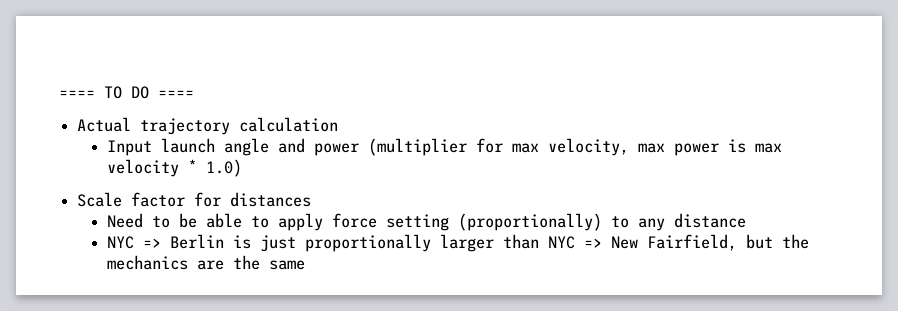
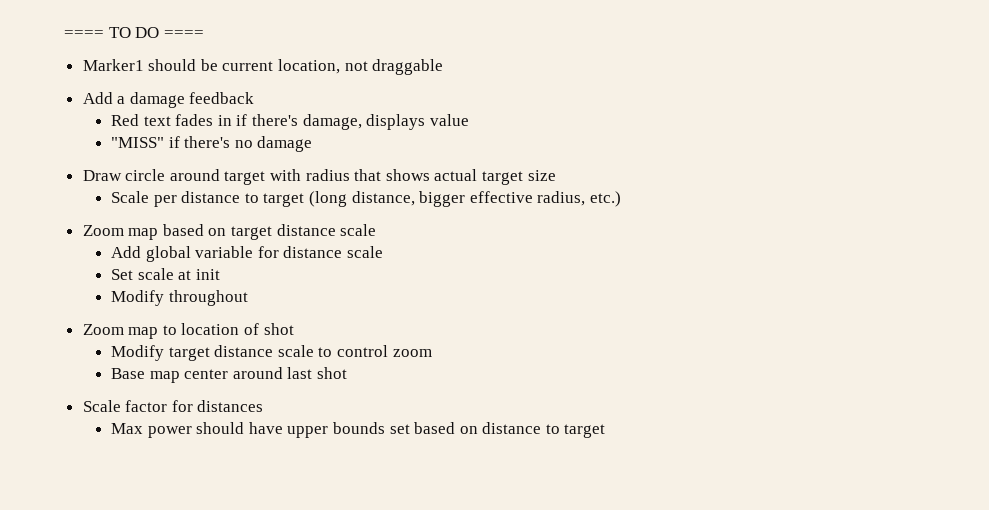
[77,117,339,135] [107,138,783,156] [107,159,243,177] [77,192,312,207] [107,213,747,231] [107,234,810,252] [107,255,306,270] Actual trajectory calculation // Input launch angle and power (multiplier for max velocity, max power is max velocity * 1.0) // Scale factor for distances // Need to be able to apply force setting (proportionally) to any distance // NYC => Berlin is just proportionally larger than NYC => New Fairfield, but the mechanics are the same -> [82,59,444,75] [82,92,255,108] [110,114,469,130] [110,136,313,152] [82,169,556,185] [110,191,621,207] [82,224,377,240] [110,246,383,262] [110,268,220,280] [110,290,248,306] [82,323,294,339] [110,345,432,361] [110,367,347,383] [82,400,264,412] [110,422,606,438] Marker1 should be current location, not draggable // Add a damage feedback // Red text fades in if there's damage, displays value // "MISS" if there's no damage // Draw circle around target with radius that shows actual target size // Scale per distance to target (long distance, bigger effective radius, etc.) // Zoom map based on target distance scale // Add global variable for distance scale // Set scale at init // Modify throughout // Zoom map to location of shot // Modify target distance scale to control zoom // Base map center around last shot // Scale factor for distances // Max power should have upper bounds set based on distance to target

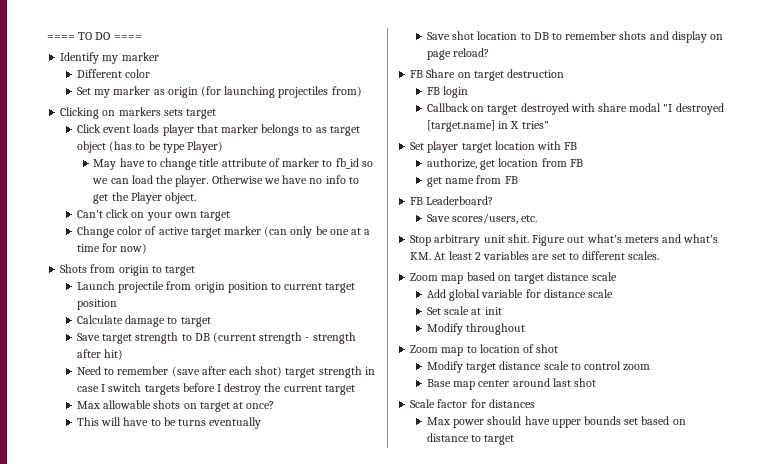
[82,59,444,75] [82,92,255,108] [110,114,469,130] [110,136,313,152] [82,169,556,185] [110,191,621,207] Marker1 should be current location, not draggable // Add a damage feedback // Red text fades in if there's damage, displays value // "MISS" if there's no damage // Draw circle around target with radius that shows actual target size // Scale per distance to target (long distance, bigger effective radius, etc.) -> [60,52,159,64] [76,69,151,78] [76,86,362,98] [60,107,217,119] [76,124,360,136] [76,141,223,153] [93,158,373,170] [92,175,359,187] [93,192,197,204] [76,209,230,221] [76,226,371,238] [76,243,148,254] [60,264,196,276] [76,281,356,293] [76,299,117,310] [76,315,211,327] [76,332,356,344] [76,349,124,360] [76,366,375,378] [76,383,355,395] [76,400,275,412] [76,417,262,429] [426,31,724,43] [426,48,490,60] [410,69,565,81] [426,86,469,98] [426,103,724,115] [426,120,549,132] [410,141,578,153] [426,158,583,170] [426,175,518,187] [410,196,494,205] [426,213,538,224] [410,234,719,246] [410,251,660,260] Identify my marker // Different color // Set my marker as origin (for launching projectiles from) // Clicking on markers sets target // Click event loads player that marker belongs to as target object (has to be type Player) // May have to change title attribute of marker to fb_id so we can load the player. Otherwise we have no info to get the Player object. // Can't click on your own target // Change color of active target marker (can only be one at a time for now) // Shots from origin to target // Launch projectile from origin position to current target position // Calculate damage to target // Save target strength to DB (current strength - strength after hit) // Need to remember (save after each shot) target strength in case I switch targets before I destroy the current target // Max allowable shots on target at once? // This will have to be turns eventually // Save shot location to DB to remember shots and display on page reload? // FB Share on target destruction // FB login // Callback on target destroyed with share modal "I destroyed [target.name] in X tries" // Set player target location with FB // authorize, get location from FB // get name from FB // FB Leaderboard? // Save scores/users, etc. // Stop arbitrary unit shit. Figure out what's meters and what's KM. At least 2 variables are set to different scales.

